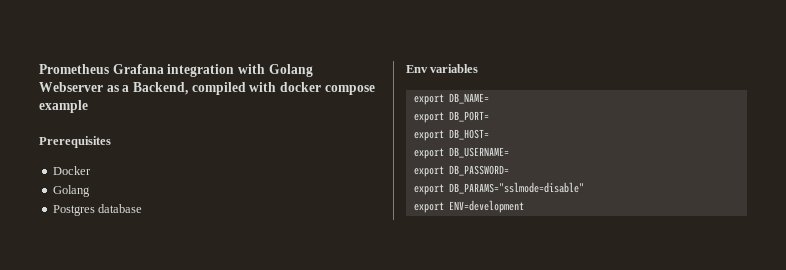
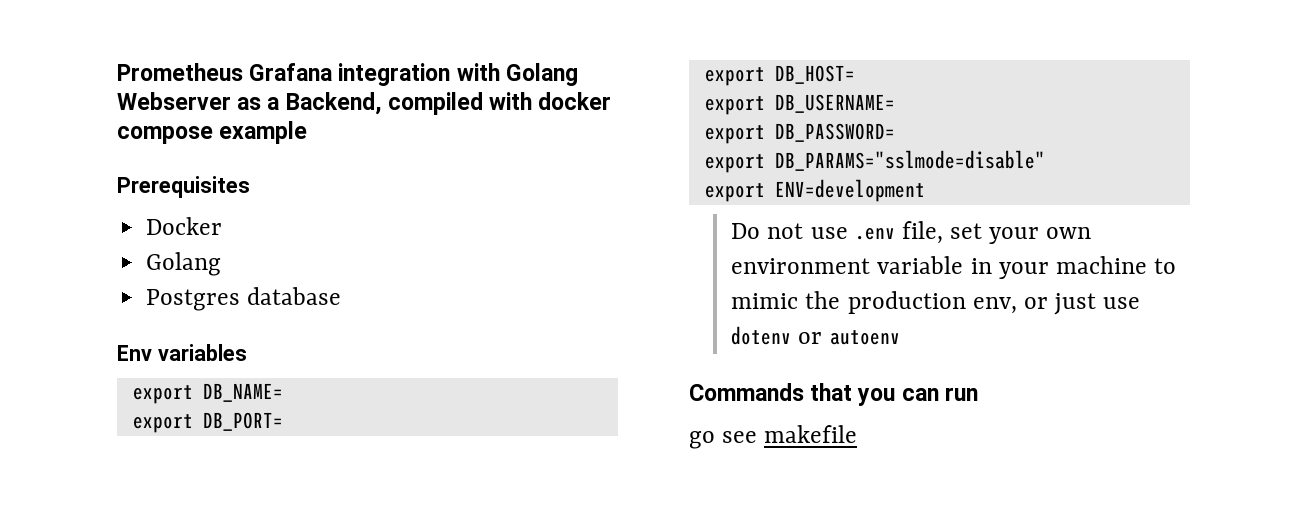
(524, 206) none -> [731,221,1092,244] [731,256,1177,279] [731,291,1141,315] [731,326,900,345] [689,383,978,406] [689,425,858,449] // Do not use .env file, set your own environment variable in your machine to mimic the production env, or just use dotenv or autoenv // Commands that you can run // go see makefile

